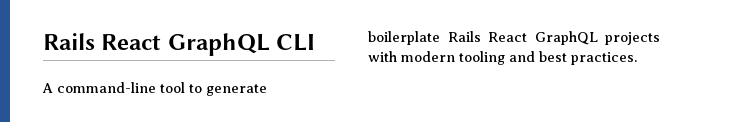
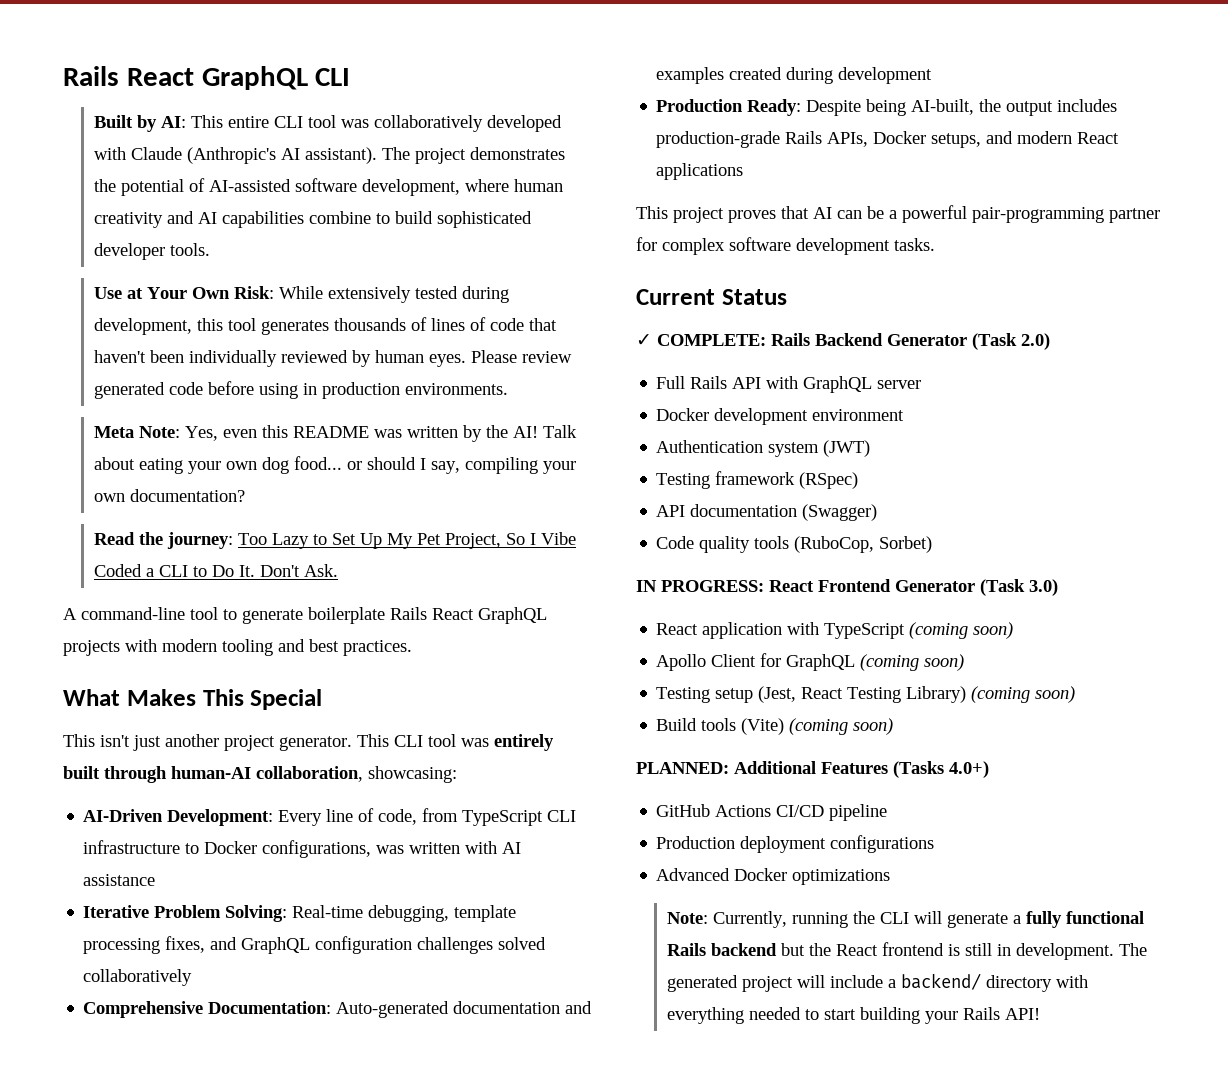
(316, 42) none -> [94,115,563,132] [94,147,566,164] [94,178,564,196] [94,211,533,228] [94,243,211,260] [94,286,510,303] [94,317,558,335] [94,350,573,367] [94,381,509,399] [94,425,578,442] [94,456,577,474] [94,489,246,502] [94,532,577,549] [94,564,339,577] // Built by AI: This entire CLI tool was collaboratively developed with Claude (Anthropic's AI assistant). The project demonstrates the potential of AI-assisted software development, where human creativity and AI capabilities combine to build sophisticated developer tools. // Use at Your Own Risk: While extensively tested during development, this tool generates thousands of lines of code that haven't been individually reviewed by human eyes. Please review generated code before using in production environments. // Meta Note: Yes, even this README was written by the AI! Talk about eating your own dog food... or should I say, compiling your own documentation? // Read the journey: Too Lazy to Set Up My Pet Project, So I Vibe Coded a CLI to Do It. Don't Ask.
(637, 58) none -> [63,689,323,710] [63,734,554,751] [63,766,457,783] [83,808,577,826] [83,840,522,858] [83,874,156,886] [83,905,517,922] [83,936,547,954] [83,969,193,986] [83,1001,593,1018] [656,67,933,84] [656,99,1118,116] [656,131,1120,148] [656,163,744,180] [636,205,1160,223] [636,237,935,255] [636,289,787,305] [636,333,1050,350] [656,376,922,393] [656,408,905,425] [656,440,871,457] [656,471,859,489] [656,504,878,521] [656,536,933,553] [636,579,1058,596] [656,622,1014,639] [656,653,965,671] [656,686,1076,703] [656,718,894,735] [636,761,989,778] [656,804,888,821] [656,835,935,853] [656,868,891,885] [667,911,1145,928] [667,942,1148,960] [667,973,1089,992] [667,1007,1041,1024] // What Makes This Special // This isn't just another project generator. This CLI tool was entirely built through human-AI collaboration, showcasing: // AI-Driven Development: Every line of code, from TypeScript CLI infrastructure to Docker configurations, was written with AI assistance // Iterative Problem Solving: Real-time debugging, template processing fixes, and GraphQL configuration challenges solved collaboratively // Comprehensive Documentation: Auto-generated documentation and examples created during development // Production Ready: Despite being AI-built, the output includes production-grade Rails APIs, Docker setups, and modern React applications // This project proves that AI can be a powerful pair-programming partner for complex software development tasks. // Current Status // ✓ COMPLETE: Rails Backend Generator (Task 2.0) // Full Rails API with GraphQL server // Docker development environment // Authentication system (JWT) // Testing framework (RSpec) // API documentation (Swagger) // Code quality tools (RuboCop, Sorbet) // IN PROGRESS: React Frontend Generator (Task 3.0) // React application with TypeScript (coming soon) // Apollo Client for GraphQL (coming soon) // Testing setup (Jest, React Testing Library) (coming soon) // Build tools (Vite) (coming soon) // PLANNED: Additional Features (Tasks 4.0+) // GitHub Actions CI/CD pipeline // Production deployment configurations // Advanced Docker optimizations // Note: Currently, running the CLI will generate a fully functional Rails backend but the React frontend is still in development. The generated project will include a backend/ directory with everything needed to start building your Rails API!

